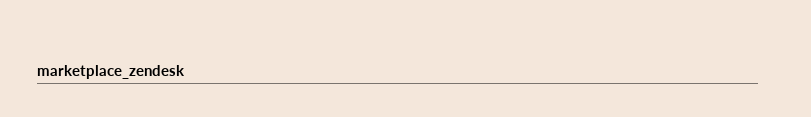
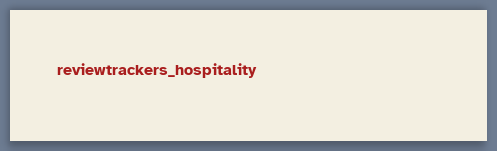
[37,65,185,79] marketplace_zendesk -> [57,63,257,78] reviewtrackers_hospitality

